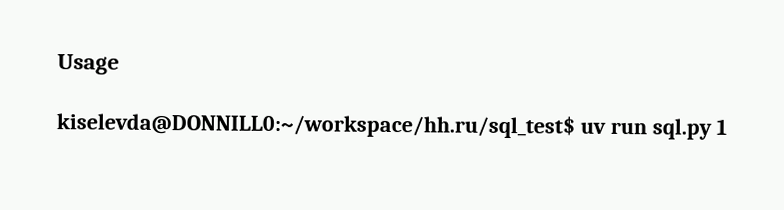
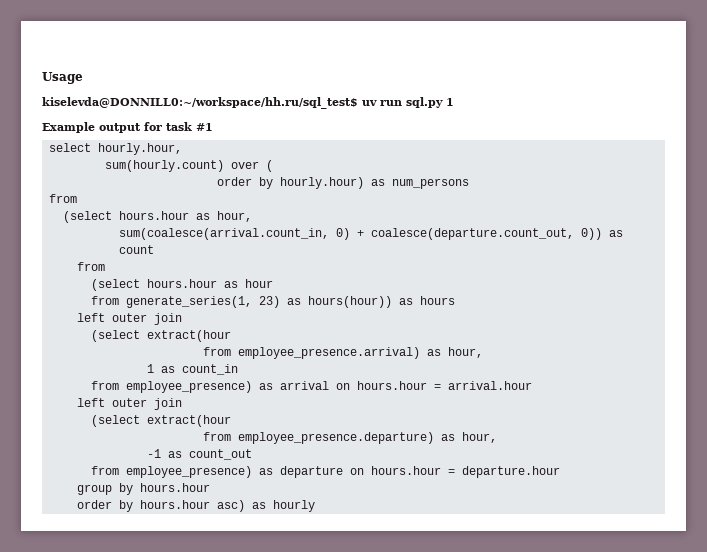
(727, 126) none -> [42,122,213,133] [48,143,182,155] [104,160,273,172] [216,177,469,189] [48,194,77,203] [62,211,252,223] [118,228,623,240] [118,245,154,254] [76,262,105,271] [90,279,273,291] [90,296,455,308] [76,313,182,325] [90,330,231,342] [202,347,483,359] [146,364,238,375] [90,381,532,393] [76,398,182,410] [90,415,231,427] [202,432,497,444] [146,449,252,460] [90,466,560,478] [76,483,210,495] [76,500,315,512] // Example output for task #1 // select hourly.hour, // sum(hourly.count) over ( // order by hourly.hour) as num_persons // from // (select hours.hour as hour, // sum(coalesce(arrival.count_in, 0) + coalesce(departure.count_out, 0)) as count // from // (select hours.hour as hour // from generate_series(1, 23) as hours(hour)) as hours // left outer join // (select extract(hour // from employee_presence.arrival) as hour, // 1 as count_in // from employee_presence) as arrival on hours.hour = arrival.hour // left outer join // (select extract(hour // from employee_presence.departure) as hour, // -1 as count_out // from employee_presence) as departure on hours.hour = departure.hour // group by hours.hour // order by hours.hour asc) as hourly

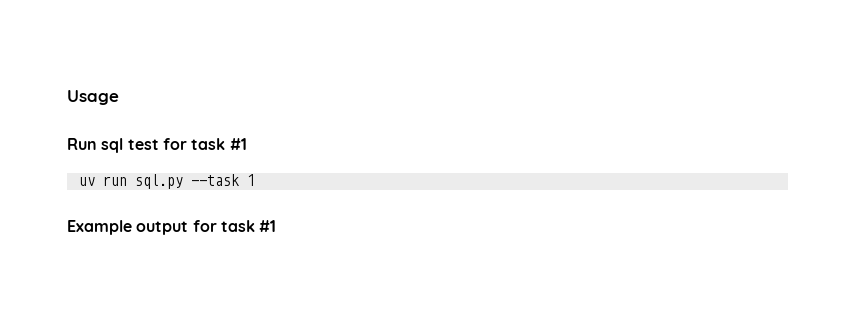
[42,97,358,109] kiselevda@DONNILL0:~/workspace/hh.ru/sql_test$ -> [67,138,247,153] Run sql test for task #1 //
(443, 102) none -> [191,174,239,186] --task
[48,143,182,155] [104,160,273,172] [216,177,469,189] [48,194,77,203] [62,211,252,223] [118,228,623,240] [118,245,154,254] [76,262,105,271] [90,279,273,291] [90,296,455,308] [76,313,182,325] [90,330,231,342] [202,347,483,359] [146,364,238,375] [90,381,532,393] [76,398,182,410] [90,415,231,427] [202,432,497,444] [146,449,252,460] [90,466,560,478] [76,483,210,495] [76,500,315,512] // select hourly.hour, // sum(hourly.count) over ( // order by hourly.hour) as num_persons // from // (select hours.hour as hour, // sum(coalesce(arrival.count_in, 0) + coalesce(departure.count_out, 0)) as count // from // (select hours.hour as hour // from generate_series(1, 23) as hours(hour)) as hours // left outer join // (select extract(hour // from employee_presence.arrival) as hour, // 1 as count_in // from employee_presence) as arrival on hours.hour = arrival.hour // left outer join // (select extract(hour // from employee_presence.departure) as hour, // -1 as count_out // from employee_presence) as departure on hours.hour = departure.hour // group by hours.hour // order by hours.hour asc) as hourly -> (277, 226) none

